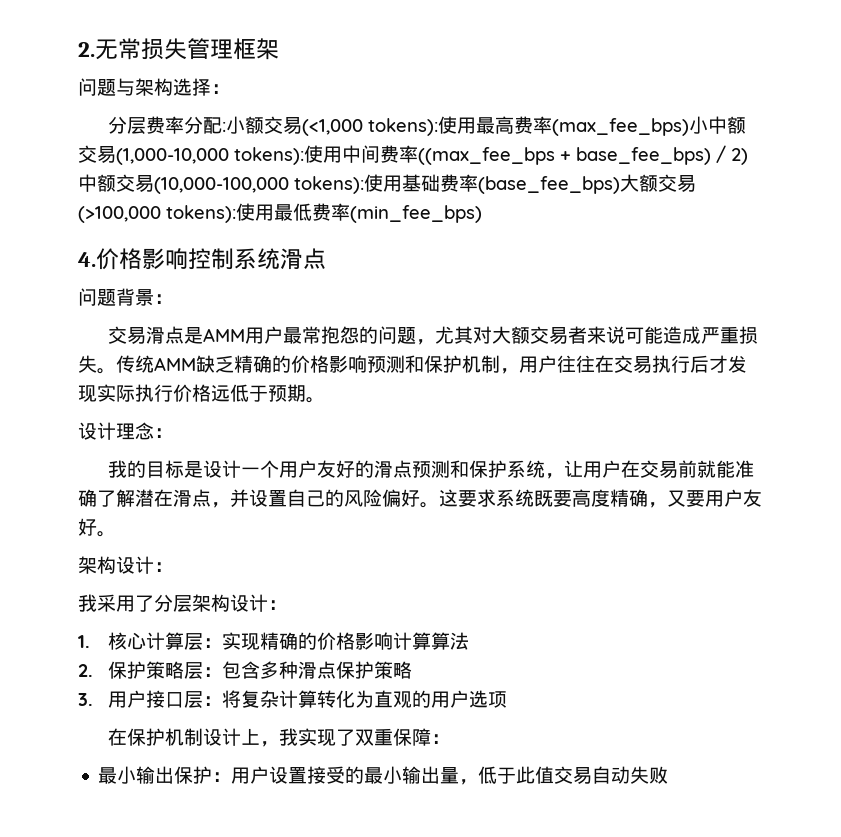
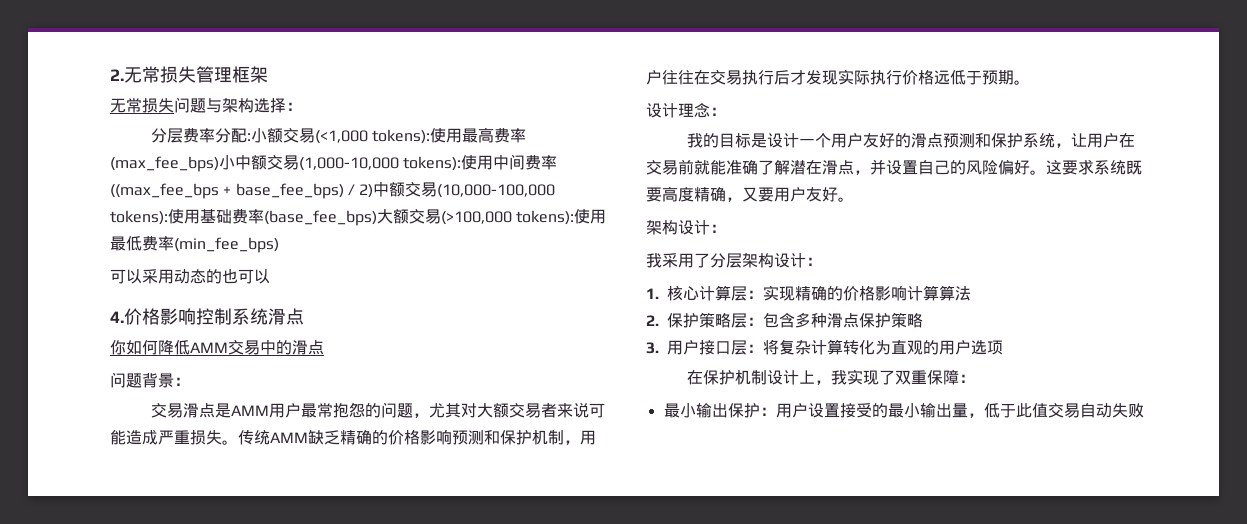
(279, 49) none -> [110,98,174,113] 无常损失
(482, 214) none -> [110,269,270,284] // 可以采用动态的也可以
(326, 258) none -> [110,340,324,355] // 你如何降低AMM交易中的滑点

